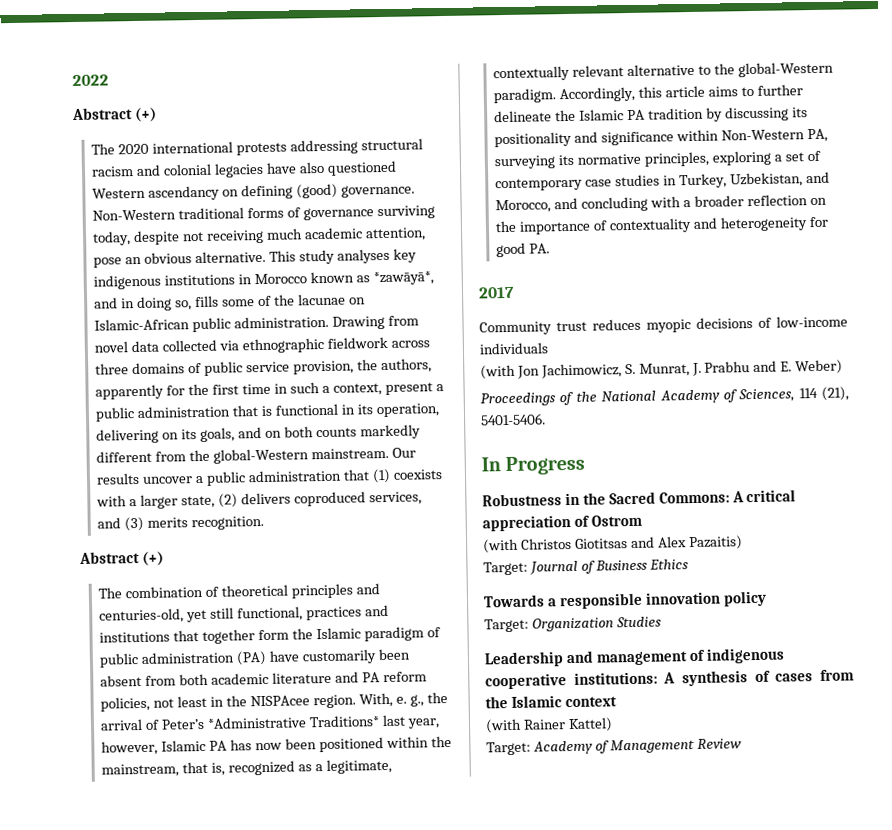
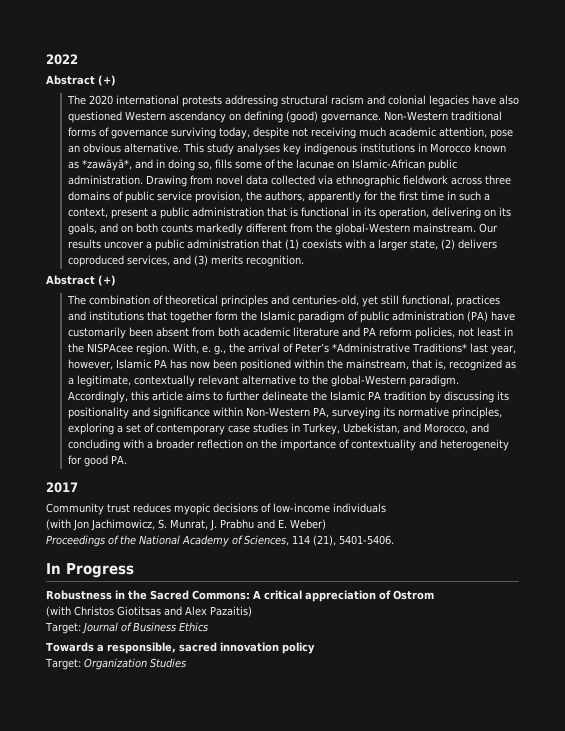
[558,592,643,610] responsible -> [106,642,217,654] responsible, sacred
[484,647,785,668] [485,669,855,690] [485,695,617,709] [485,717,613,734] [486,738,742,756] // Leadership and management of indigenous cooperative institutions: A synthesis of cases from the Islamic context // (with Rainer Kattel) // Target: Academy of Management Review -> (186, 663) none

